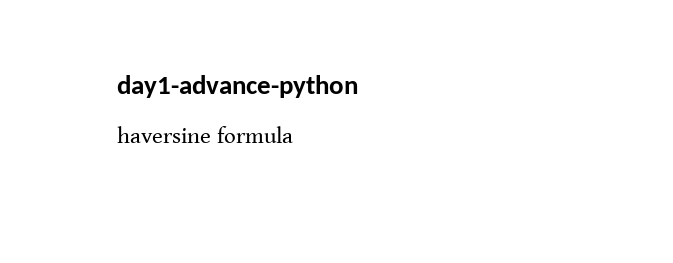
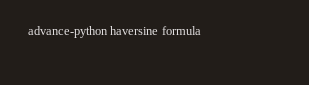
[117,75,358,98] day1-advance-python // -> [28,26,108,38] advance-python

